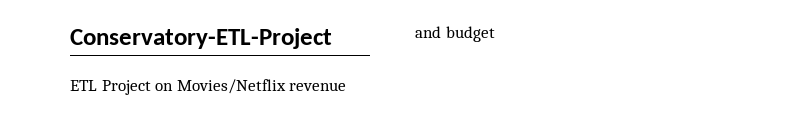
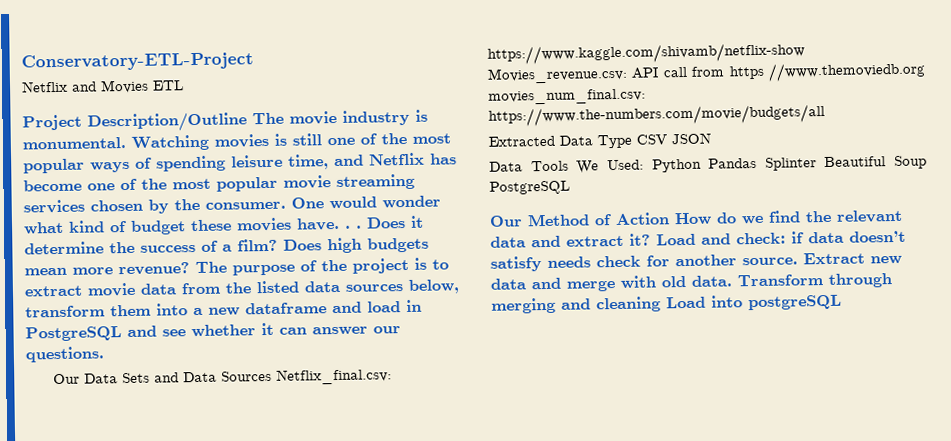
[70,79,347,95] [415,26,495,42] ETL Project on Movies/Netflix revenue and budget -> [21,79,184,94] [22,109,428,133] [22,132,451,151] [23,152,457,174] [23,173,415,192] [23,195,441,214] [23,215,424,235] [24,237,429,255] [24,257,449,276] [24,279,460,297] [25,299,422,318] [25,322,401,342] [25,346,104,363] [52,368,392,385] [487,42,805,65] [487,61,926,84] [488,88,646,105] [488,103,825,127] [488,132,711,149] [489,155,927,174] [489,180,570,195] [489,209,903,227] [490,230,906,248] [490,252,902,272] [490,273,892,292] [491,294,842,314] Netflix and Movies ETL // Project Description/Outline The movie industry is monumental. Watching movies is still one of the most popular ways of spending leisure time, and Netflix has become one of the most popular movie streaming services chosen by the consumer. One would wonder what kind of budget these movies have. . . Does it determine the success of a film? Does high budgets mean more revenue? The purpose of the project is to extract movie data from the listed data sources below, transform them into a new dataframe and load in PostgreSQL and see whether it can answer our questions. // Our Data Sets and Data Sources Netflix_final.csv: https://www.kaggle.com/shivamb/netflix-show Movies_revenue.csv: API call from https //www.themoviedb.org movies_num_final.csv: https://www.the-numbers.com/movie/budgets/all // Extracted Data Type CSV JSON // Data Tools We Used: Python Pandas Splinter Beautiful Soup PostgreSQL // Our Method of Action How do we find the relevant data and extract it? Load and check: if data doesn’t satisfy needs check for another source. Extract new data and merge with old data. Transform through merging and cleaning Load into postgreSQL

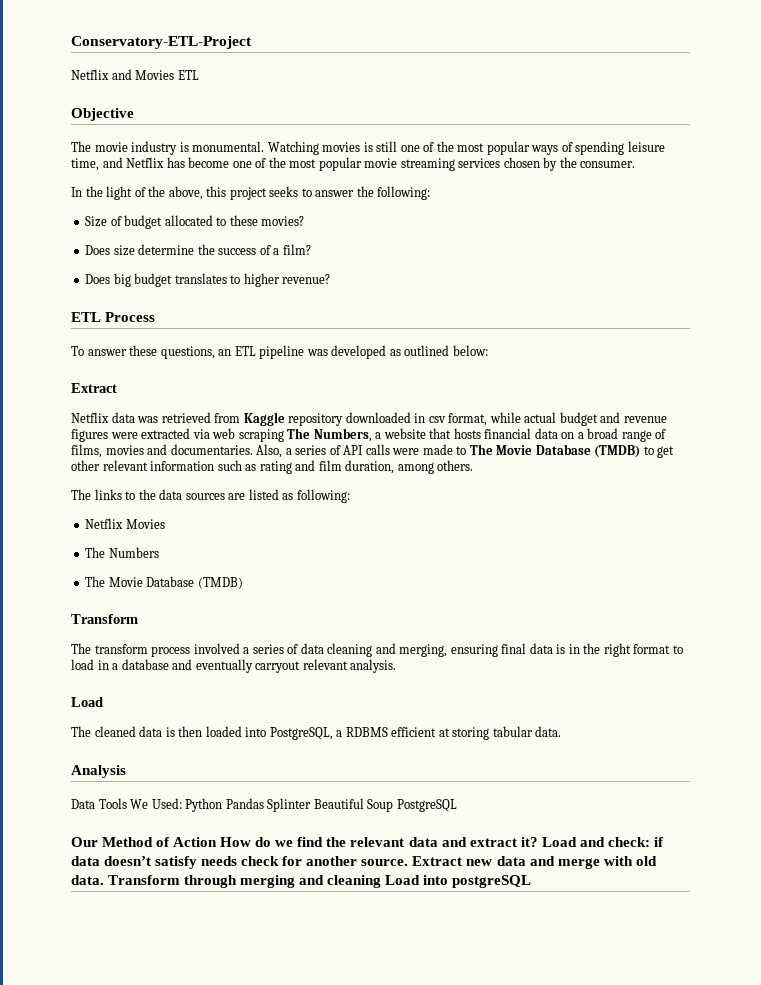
[22,112,247,133] Project Description/Outline -> [71,108,134,121] Objective //
[291,195,441,210] [23,215,424,235] One would wonder what kind of budget these movies have. . . Does it -> [71,186,431,200] [85,215,305,229] [85,245,135,256] // In the light of the above, this project seeks to answer the following: // Size of budget allocated to these movies? // Does size
[283,237,429,254] [24,257,449,276] [24,279,460,297] [25,299,422,318] [25,322,401,342] [25,346,104,363] [52,368,392,385] [487,42,805,65] [487,61,926,84] [488,88,646,105] [488,103,825,127] [488,132,711,149] Does high budgets mean more revenue? The purpose of the project is to extract movie data from the listed data sources below, transform them into a new dataframe and load in PostgreSQL and see whether it can answer our questions. // Our Data Sets and Data Sources Netflix_final.csv: https://www.kaggle.com/shivamb/netflix-show Movies_revenue.csv: API call from https //www.themoviedb.org movies_num_final.csv: https://www.the-numbers.com/movie/budgets/all // Extracted Data Type CSV JSON -> [85,273,331,287] [71,312,156,322] [71,345,488,359] [71,383,117,393] [71,412,667,426] [71,428,667,442] [71,444,675,458] [71,460,474,474] [71,489,350,503] [85,518,165,529] [85,547,159,558] [85,576,243,589] [71,614,138,624] [71,643,683,657] [71,659,397,673] [71,697,103,707] [71,726,562,740] [71,765,126,778] // Does big budget translates to higher revenue? // ETL Process // To answer these questions, an ETL pipeline was developed as outlined below: // Extract // Netflix data was retrieved from Kaggle repository downloaded in csv format, while actual budget and revenue figures were extracted via web scraping The Numbers, a website that hosts financial data on a broad range of films, movies and documentaries. Also, a series of API calls were made to The Movie Database (TMDB) to get other relevant information such as rating and film duration, among others. // The links to the data sources are listed as following: // Netflix Movies // The Numbers // The Movie Database (TMDB) // Transform // The transform process involved a series of data cleaning and merging, ensuring final data is in the right format to load in a database and eventually carryout relevant analysis. // Load // The cleaned data is then loaded into PostgreSQL, a RDBMS efficient at storing tabular data. // Analysis

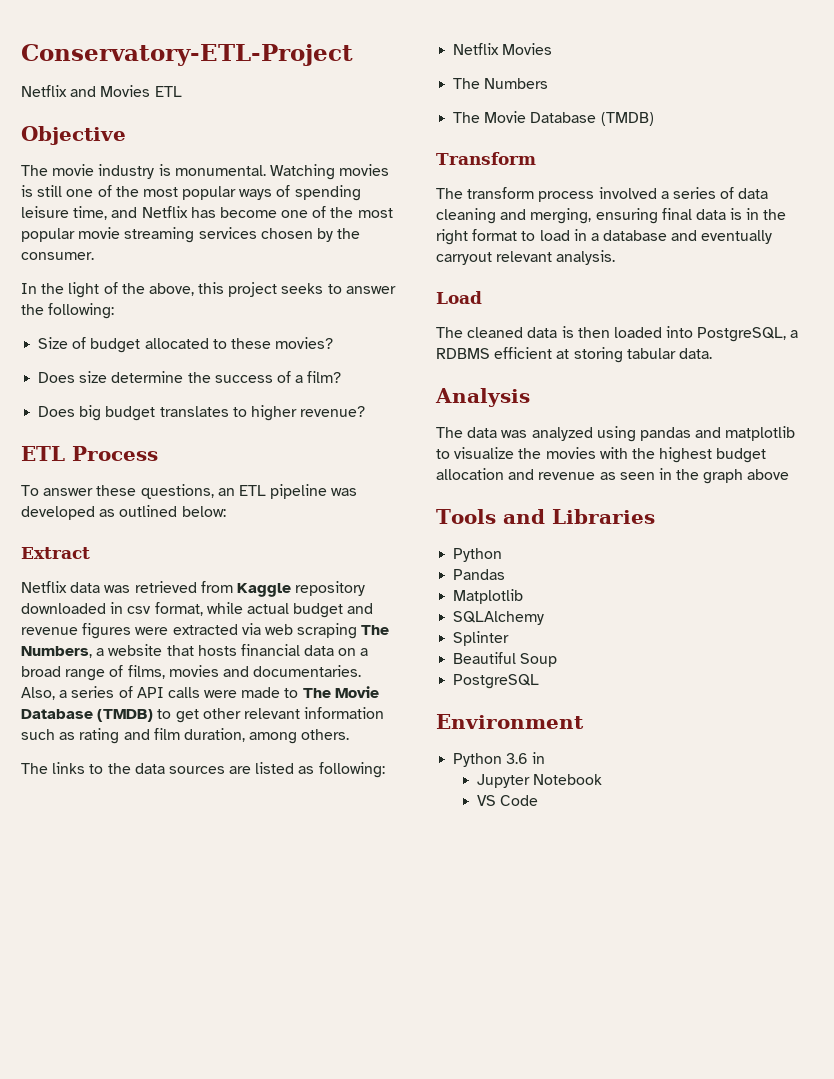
[71,798,223,812] Data Tools We Used: Python -> [436,426,796,442] [436,447,767,463] [436,468,790,484] [436,509,655,524] [453,548,503,562] The data was analyzed using pandas and matplotlib to visualize the movies with the highest budget allocation and revenue as seen in the graph above // Tools and Libraries // Python //
(264, 803) none -> [453,589,524,604] [453,611,545,625] // Matplotlib // SQLAlchemy //
(312, 805) none -> (510, 638) //
(394, 805) none -> (558, 660) //
[71,837,664,847] [71,856,657,869] [71,875,532,888] Our Method of Action How do we find the relevant data and extract it? Load and check: if data doesn’t satisfy needs check for another source. Extract new data and merge with old data. Transform through merging and cleaning Load into postgreSQL -> [436,714,584,729] [453,752,546,767] [477,774,603,788] [477,795,539,806] Environment // Python 3.6 in // Jupyter Notebook // VS Code

